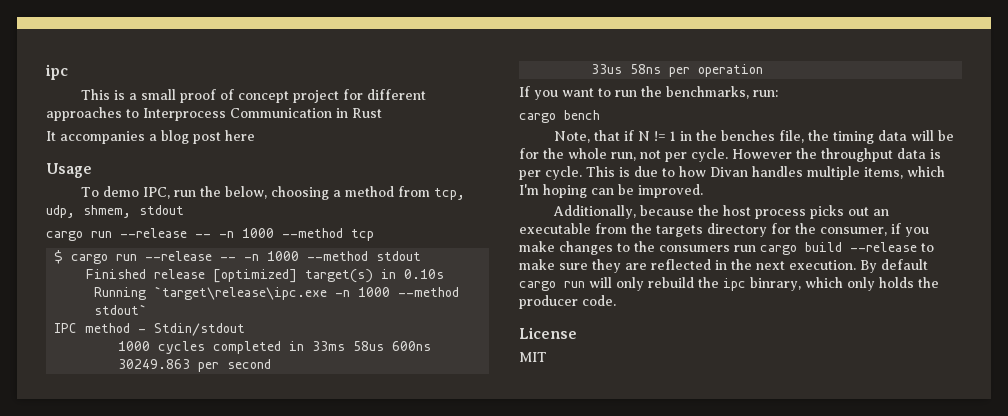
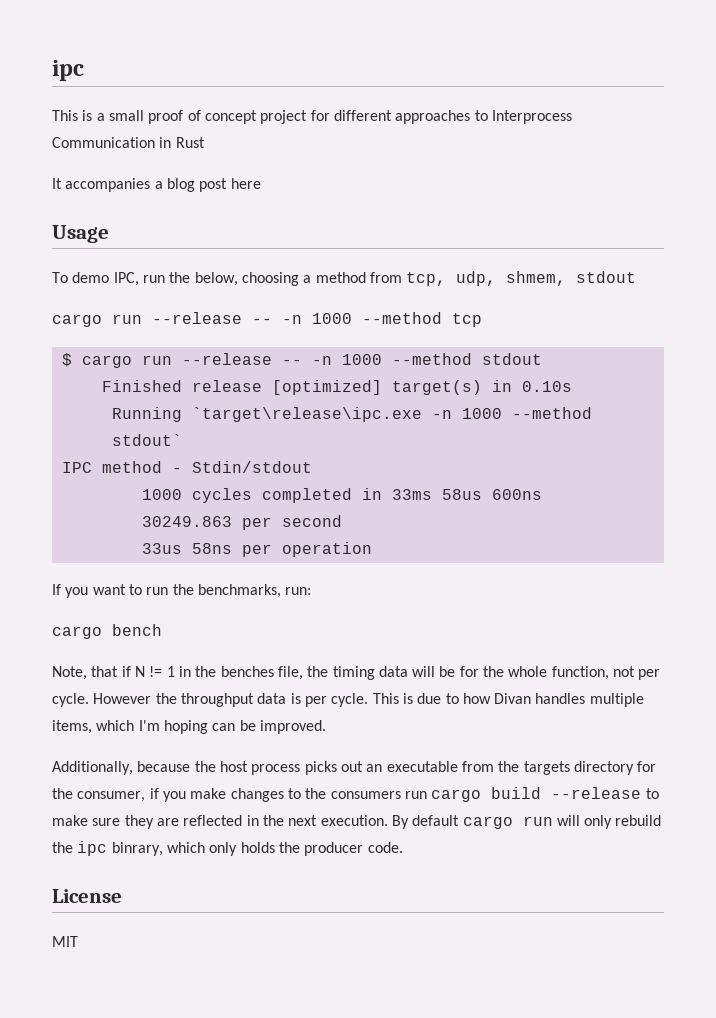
[611,152,636,161] run, -> [551,666,609,680] function,

